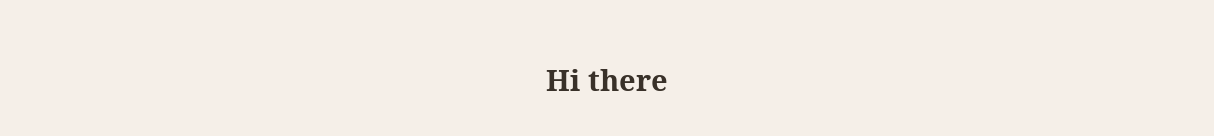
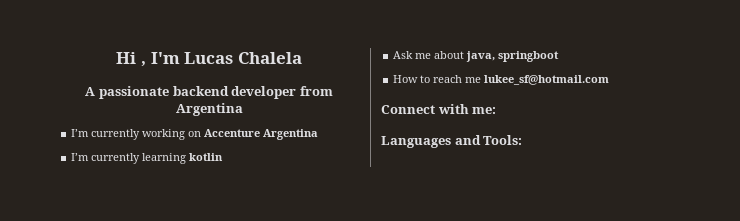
[588,69,668,91] there -> [140,52,302,67] [85,86,333,99] [175,103,243,116] [71,129,319,140] [71,153,224,164] [393,51,560,62] [393,75,610,85] [381,104,497,114] [381,135,523,148] , I'm Lucas Chalela // A passionate backend developer from Argentina // I’m currently working on Accenture Argentina // I’m currently learning kotlin // Ask me about java, springboot // How to reach me lukee_sf@hotmail.com // Connect with me: // Languages and Tools:

